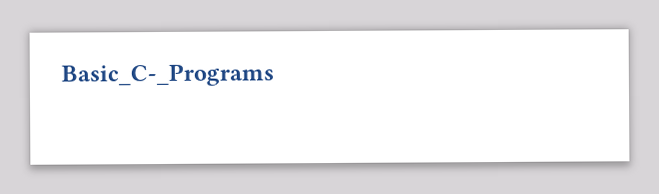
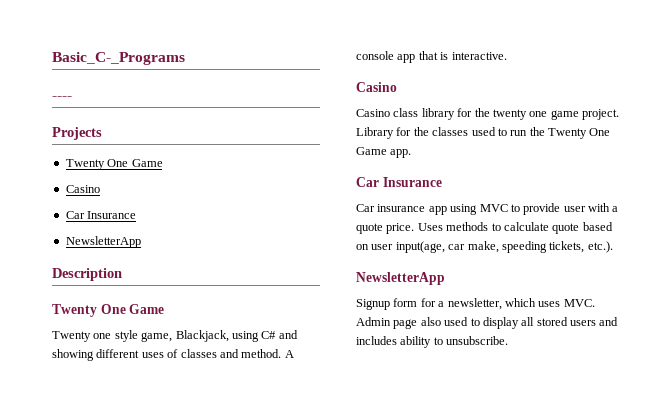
(274, 75) none -> [52,96,72,100] [52,127,102,140] [65,159,163,170] [65,185,100,193] [65,211,137,219] [65,236,141,248] [52,268,122,281] [52,304,165,317] [52,330,298,342] [52,349,294,361] [356,51,507,63] [356,82,397,92] [356,108,619,120] [356,127,611,139] [356,147,412,158] [356,177,442,187] [356,203,619,215] [356,222,613,234] [356,241,613,253] [356,272,445,285] [356,298,595,310] [356,317,619,329] [356,336,509,348] // ---- // Projects // Twenty One Game // Casino // Car Insurance // NewsletterApp // Description // Twenty One Game // Twenty one style game, Blackjack, using C# and showing different uses of classes and method. A console app that is interactive. // Casino // Casino class library for the twenty one game project. Library for the classes used to run the Twenty One Game app. // Car Insurance // Car insurance app using MVC to provide user with a quote price. Uses methods to calculate quote based on user input(age, car make, speeding tickets, etc.). // NewsletterApp // Signup form for a newsletter, which uses MVC. Admin page also used to display all stored users and includes ability to unsubscribe.

